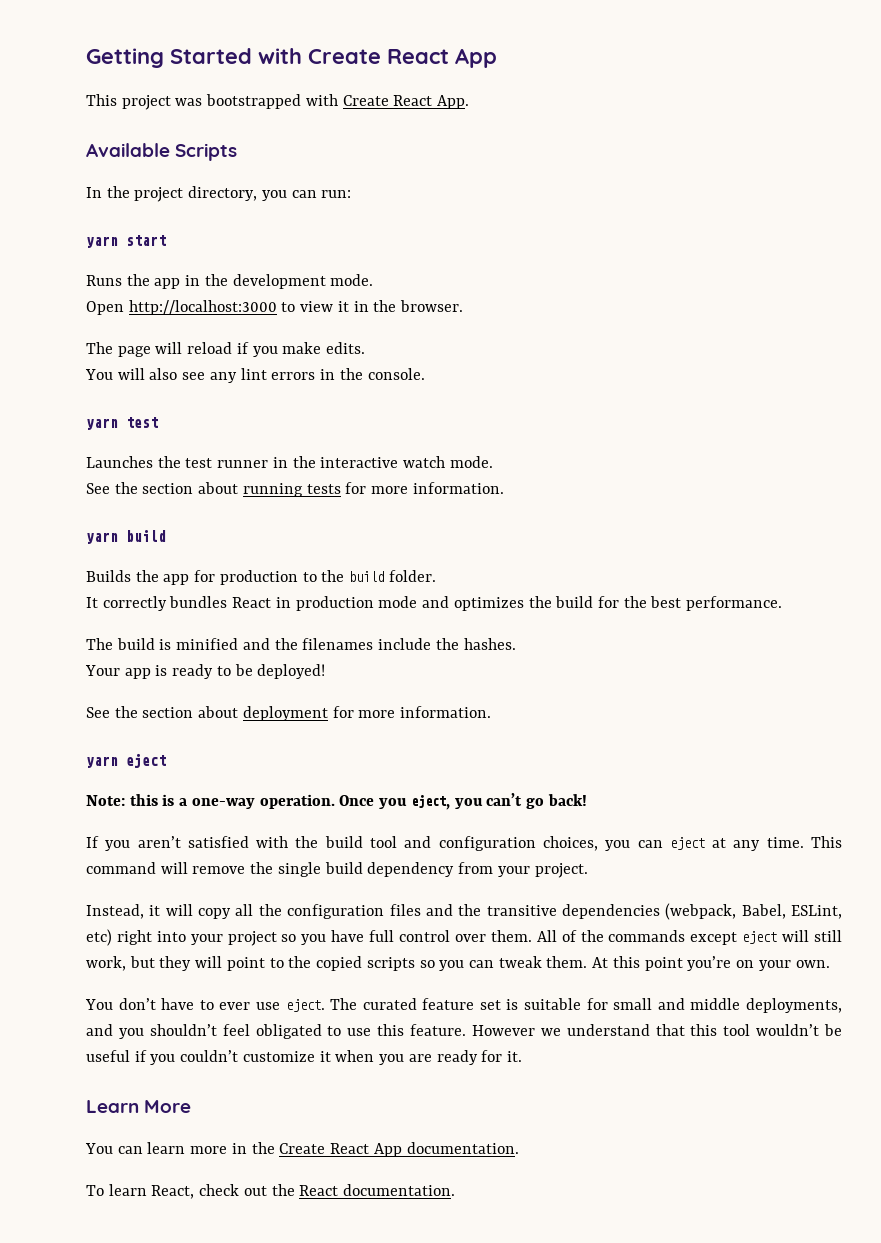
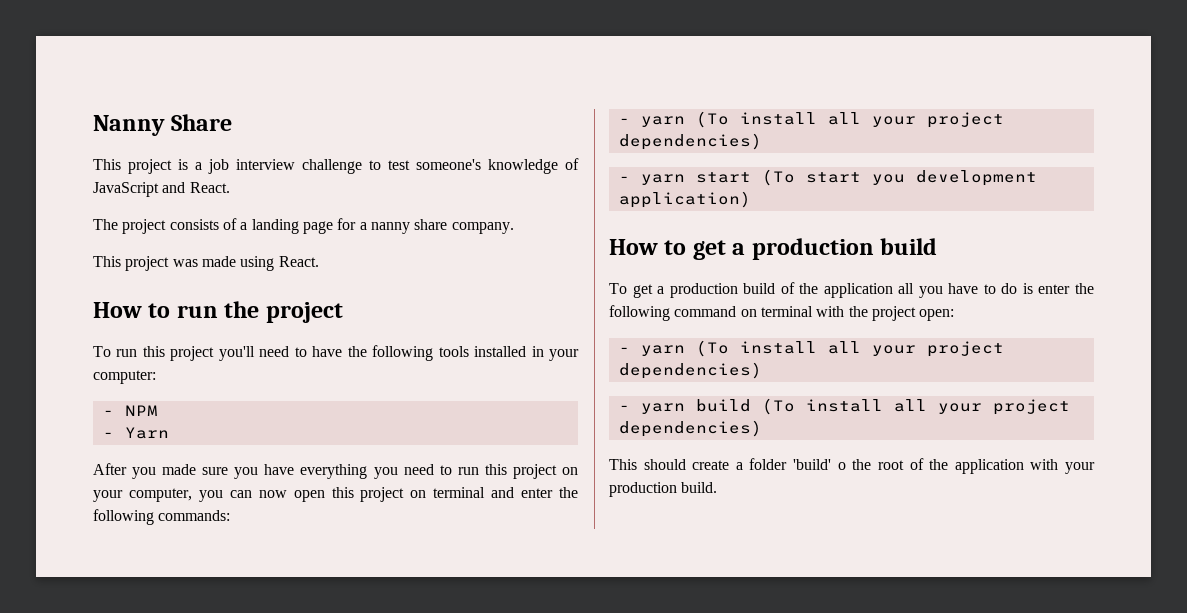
[86,48,497,68] [86,94,470,110] [86,143,238,161] [86,186,352,202] [86,235,166,248] [86,274,374,289] [86,300,464,315] [86,342,366,357] [85,368,425,383] [86,417,158,430] [86,456,493,468] [86,482,504,497] [86,530,166,544] [86,570,436,585] [86,596,783,611] [86,638,516,650] [85,664,326,679] [86,706,492,721] [86,753,166,768] [86,793,587,810] [86,836,842,851] [86,862,588,878] [86,903,842,920] [86,929,843,946] [86,956,830,971] [85,998,842,1013] [86,1024,842,1039] [86,1050,522,1065] [86,1100,192,1113] [85,1142,519,1157] [86,1184,456,1199] Getting Started with Create React App // This project was bootstrapped with Create React App. // Available Scripts // In the project directory, you can run: // yarn start // Runs the app in the development mode. // Open http://localhost:3000 to view it in the browser. // The page will reload if you make edits. // You will also see any lint errors in the console. // yarn test // Launches the test runner in the interactive watch mode. // See the section about running tests for more information. // yarn build // Builds the app for production to the build folder. // It correctly bundles React in production mode and optimizes the build for the best performance. // The build is minified and the filenames include the hashes. // Your app is ready to be deployed! // See the section about deployment for more information. // yarn eject // Note: this is a one-way operation. Once you eject, you can’t go back! // If you aren’t satisfied with the build tool and configuration choices, you can eject at any time. This command will remove the single build dependency from your project. // Instead, it will copy all the configuration files and the transitive dependencies (webpack, Babel, ESLint, etc) right into your project so you have full control over them. All of the commands except eject will still work, but they will point to the copied scripts so you can tweak them. At this point you’re on your own. // You don’t have to ever use eject. The curated feature set is suitable for small and middle deployments, and you shouldn’t feel obligated to use this feature. However we understand that this tool wouldn’t be useful if you couldn’t customize it when you are ready for it. // Learn More // You can learn more in the Create React App documentation. // To learn React, check out the React documentation. -> [93,114,233,136] [93,158,579,174] [93,182,230,197] [93,218,514,234] [93,256,319,271] [93,301,343,323] [93,345,579,361] [93,370,156,384] [102,405,158,416] [102,427,169,439] [93,463,579,479] [93,487,579,502] [93,509,231,525] [618,111,1004,128] [618,133,762,150] [618,169,1037,186] [618,191,751,208] [609,238,938,260] [609,282,1095,298] [609,305,955,321] [618,340,1004,357] [618,362,762,379] [618,398,1070,415] [618,420,762,437] [609,458,1095,474] [609,482,718,497] Nanny Share // This project is a job interview challenge to test someone's knowledge of JavaScript and React. // The project consists of a landing page for a nanny share company. // This project was made using React. // How to run the project // To run this project you'll need to have the following tools installed in your computer: // - NPM // - Yarn // After you made sure you have everything you need to run this project on your computer, you can now open this project on terminal and enter the following commands: // - yarn (To install all your project dependencies) // - yarn start (To start you development application) // How to get a production build // To get a production build of the application all you have to do is enter the following command on terminal with the project open: // - yarn (To install all your project dependencies) // - yarn build (To install all your project dependencies) // This should create a folder 'build' o the root of the application with your production build.

